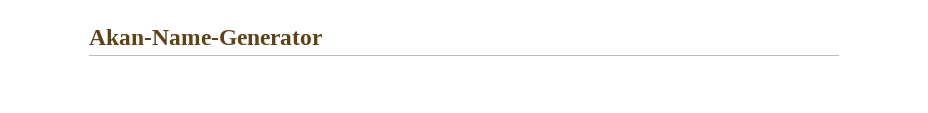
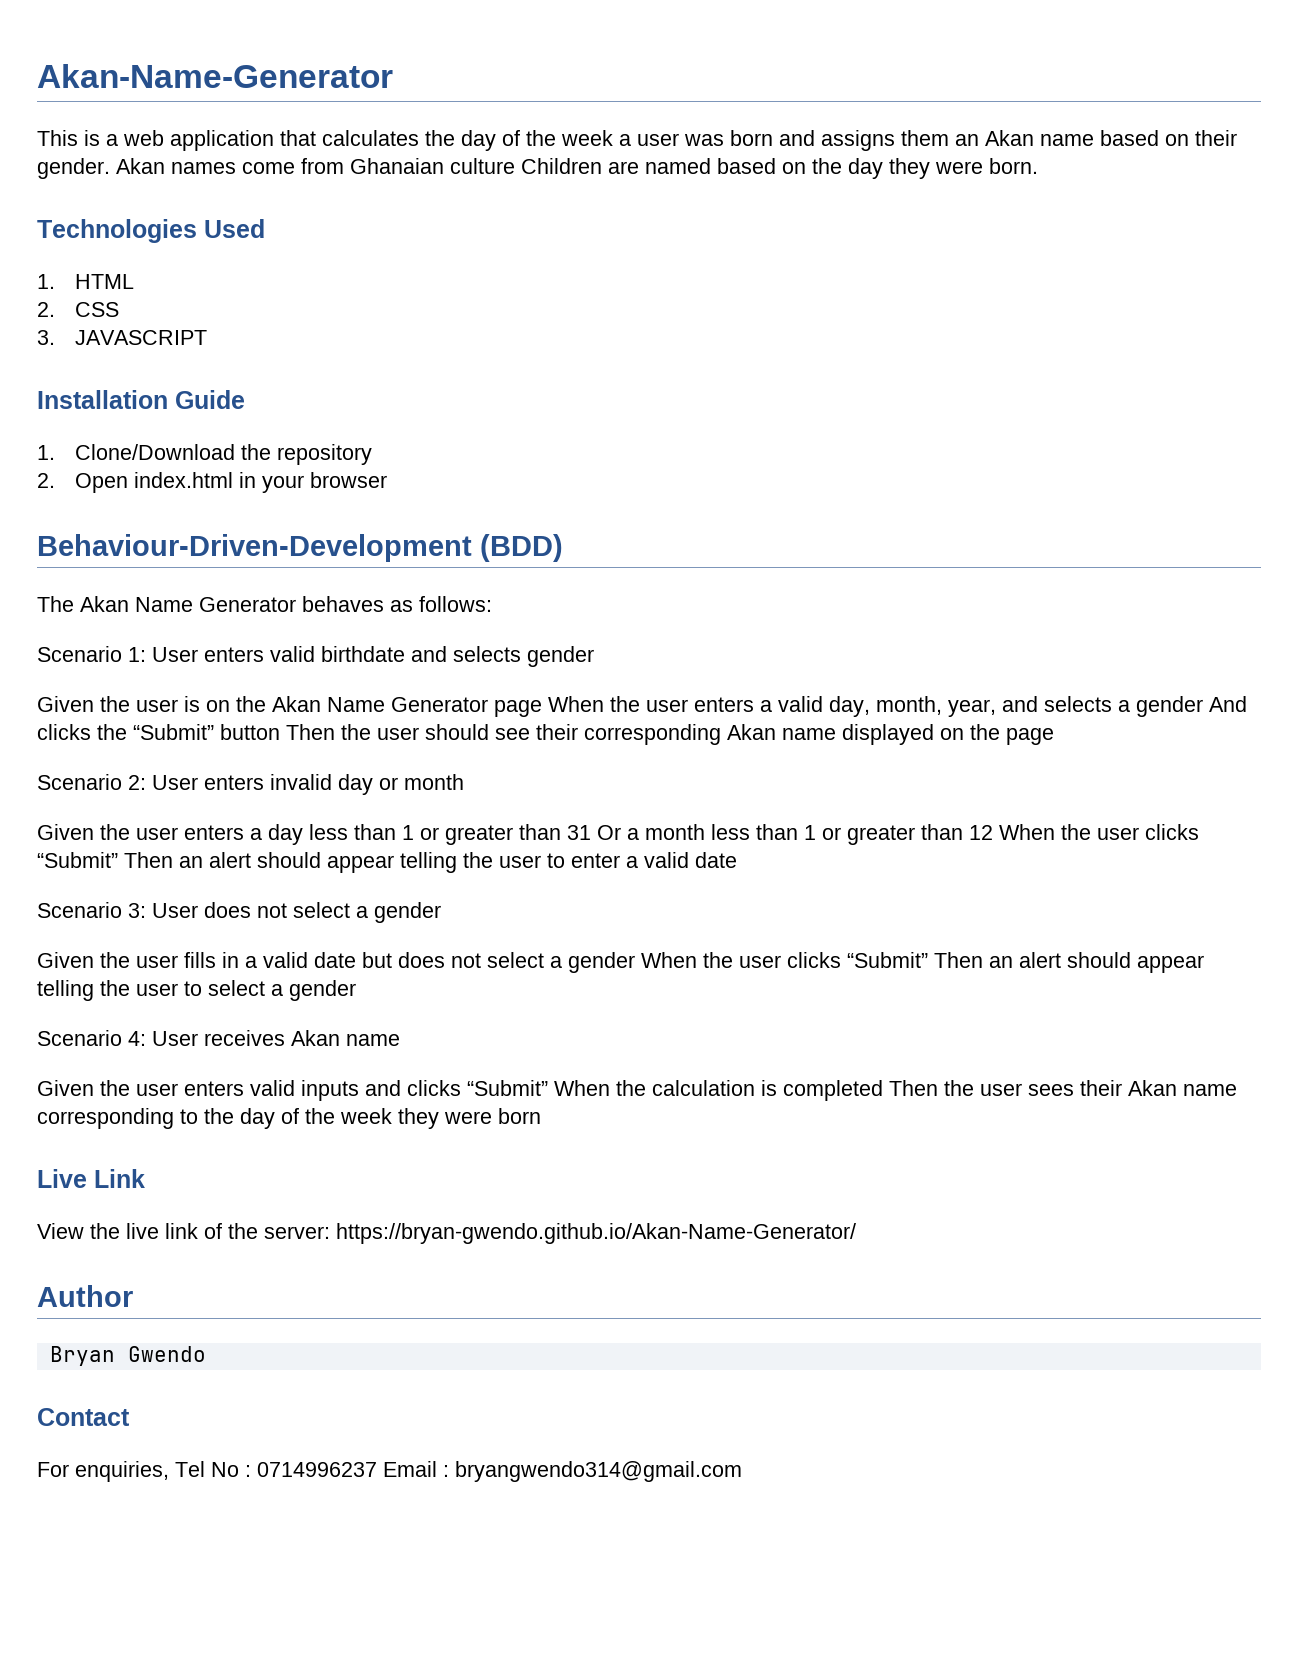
(322, 37) none -> [37,130,1237,151] [37,158,1038,179] [37,219,265,243] [37,274,134,289] [37,302,119,317] [37,330,207,345] [37,390,245,409] [37,444,372,465] [37,472,387,493] [37,534,563,562] [37,596,492,612] [37,646,594,667] [37,696,1247,717] [37,724,1054,745] [37,774,464,795] [37,824,1199,845] [37,852,737,873] [37,902,441,923] [37,952,1204,973] [37,980,356,1001] [37,1030,400,1046] [37,1080,1237,1101] [37,1108,541,1129] [37,1169,145,1188] [37,1223,856,1244] [37,1285,133,1307] [49,1346,206,1366] [37,1408,130,1426] [37,1461,742,1482] // This is a web application that calculates the day of the week a user was born and assigns them an Akan name based on their gender. Akan names come from Ghanaian culture Children are named based on the day they were born. // Technologies Used // 1. HTML // 2. CSS // 3. JAVASCRIPT // Installation Guide // 1. Clone/Download the repository // 2. Open index.html in your browser // Behaviour-Driven-Development (BDD) // The Akan Name Generator behaves as follows: // Scenario 1: User enters valid birthdate and selects gender // Given the user is on the Akan Name Generator page When the user enters a valid day, month, year, and selects a gender And clicks the “Submit” button Then the user should see their corresponding Akan name displayed on the page // Scenario 2: User enters invalid day or month // Given the user enters a day less than 1 or greater than 31 Or a month less than 1 or greater than 12 When the user clicks “Submit” Then an alert should appear telling the user to enter a valid date // Scenario 3: User does not select a gender // Given the user fills in a valid date but does not select a gender When the user clicks “Submit” Then an alert should appear telling the user to select a gender // Scenario 4: User receives Akan name // Given the user enters valid inputs and clicks “Submit” When the calculation is completed Then the user sees their Akan name corresponding to the day of the week they were born // Live Link // View the live link of the server: https://bryan-gwendo.github.io/Akan-Name-Generator/ // Author // Bryan Gwendo // Contact // For enquiries, Tel No : 0714996237 Email : bryangwendo314@gmail.com

